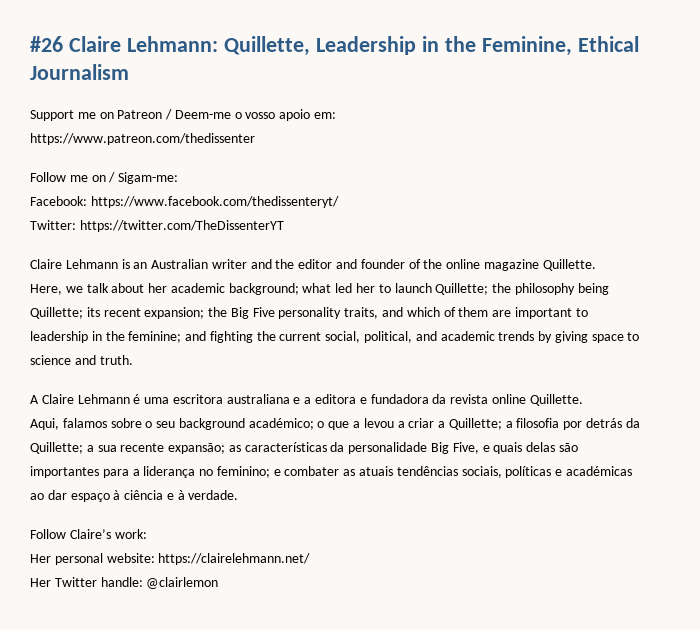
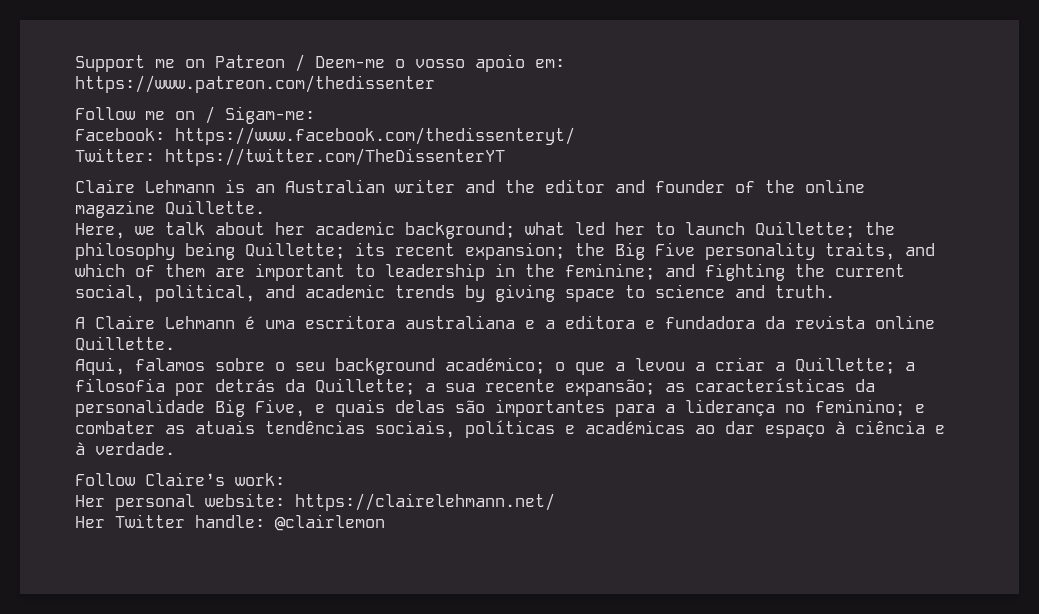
[30,36,639,56] [30,64,129,80] #26 Claire Lehmann: Quillette, Leadership in the Feminine, Ethical Journalism // -> (75, 63) none

